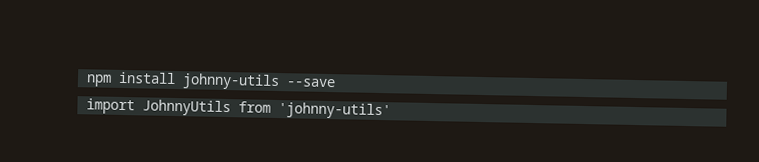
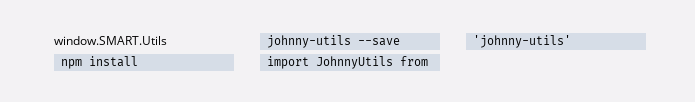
(85, 80) none -> [54,36,167,45] window.SMART.Utils //

